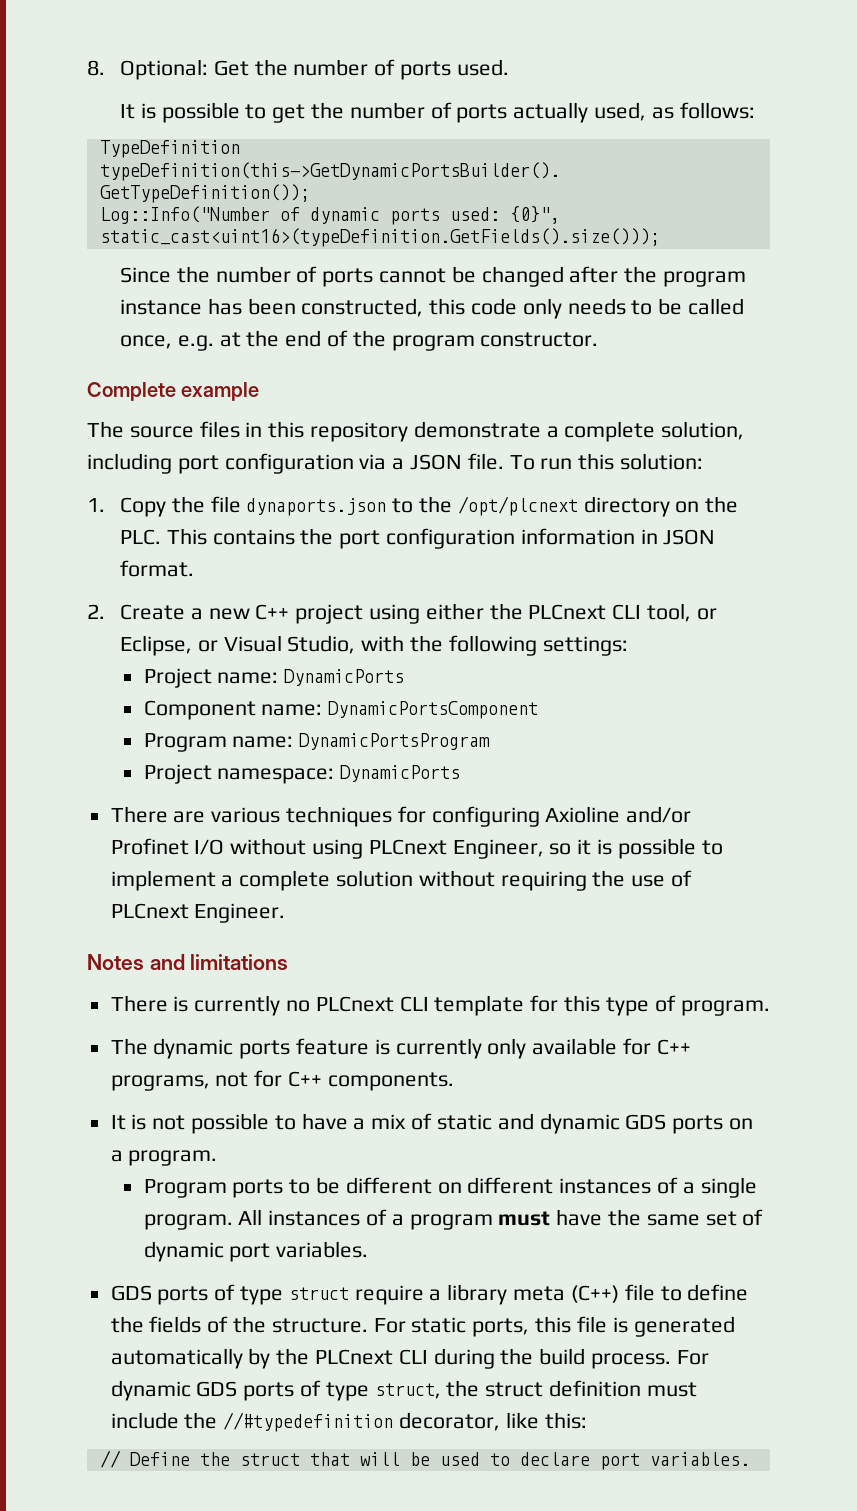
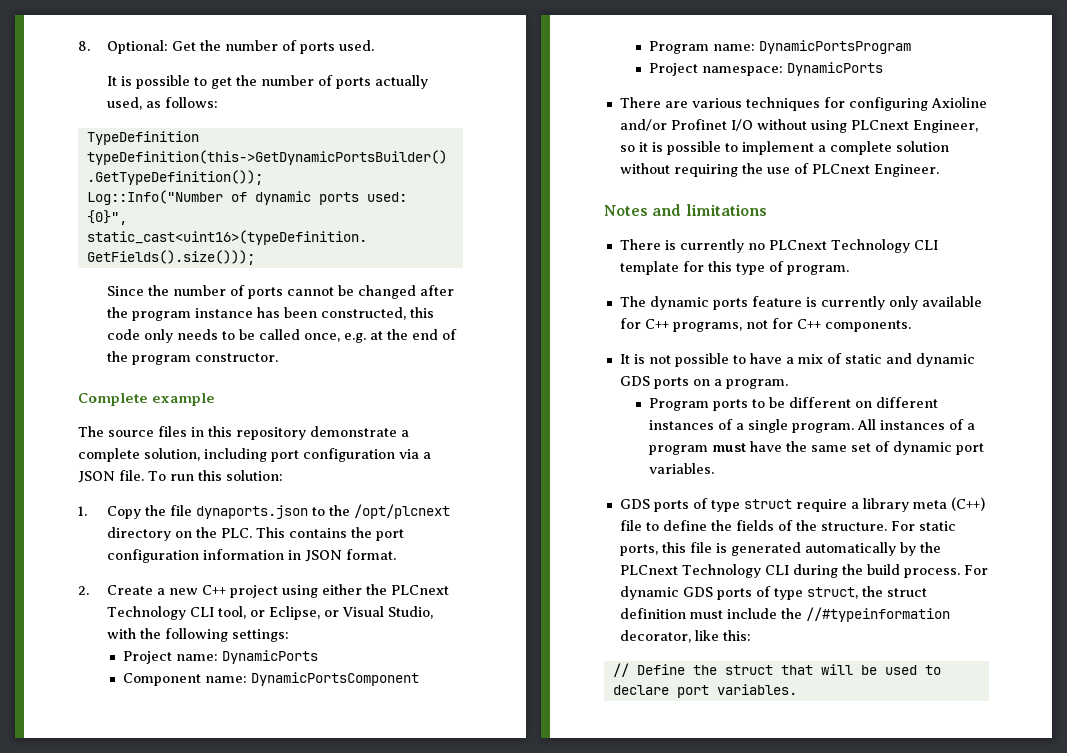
(607, 612) none -> [106,606,186,620] Technology
(394, 1004) none -> [830,239,910,253] Technology
(394, 1357) none -> [681,564,761,578] Technology
[223,1412,394,1432] //#typedefinition -> [805,607,950,622] //#typeinformation

